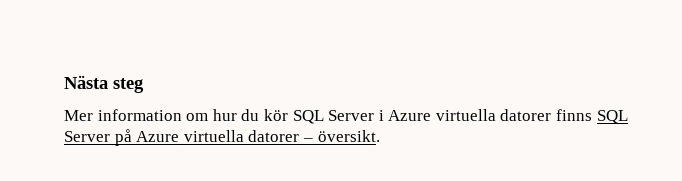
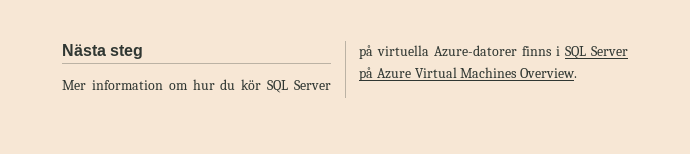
[378,109,628,124] [64,129,380,146] i Azure virtuella datorer finns SQL Server på Azure virtuella datorer – översikt. -> [359,45,628,59] [359,67,578,81] på virtuella Azure-datorer finns i SQL Server på Azure Virtual Machines Overview.

